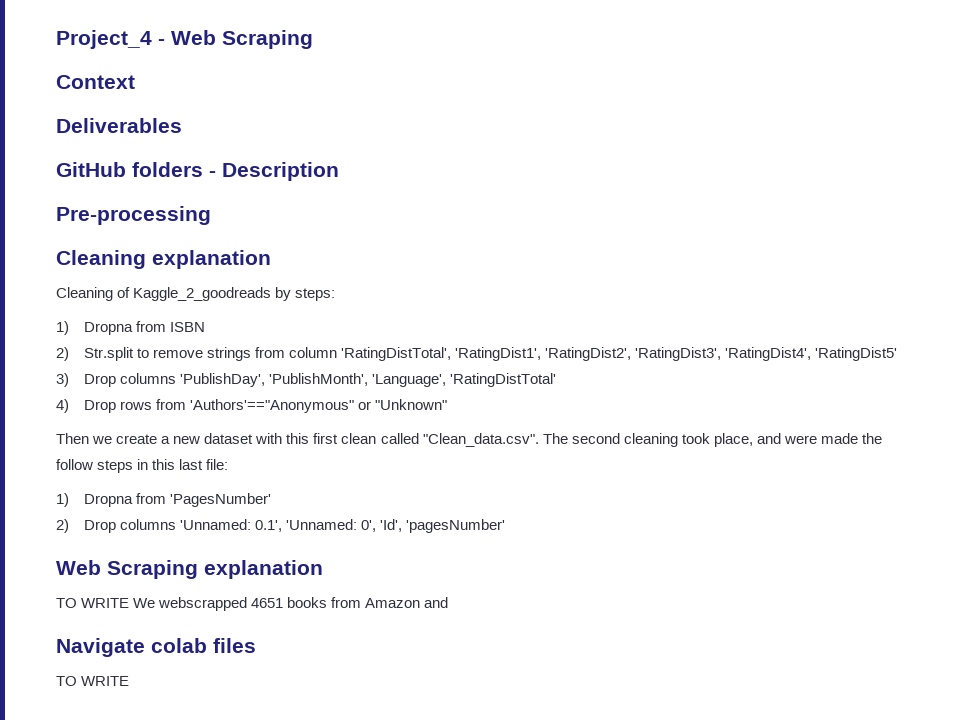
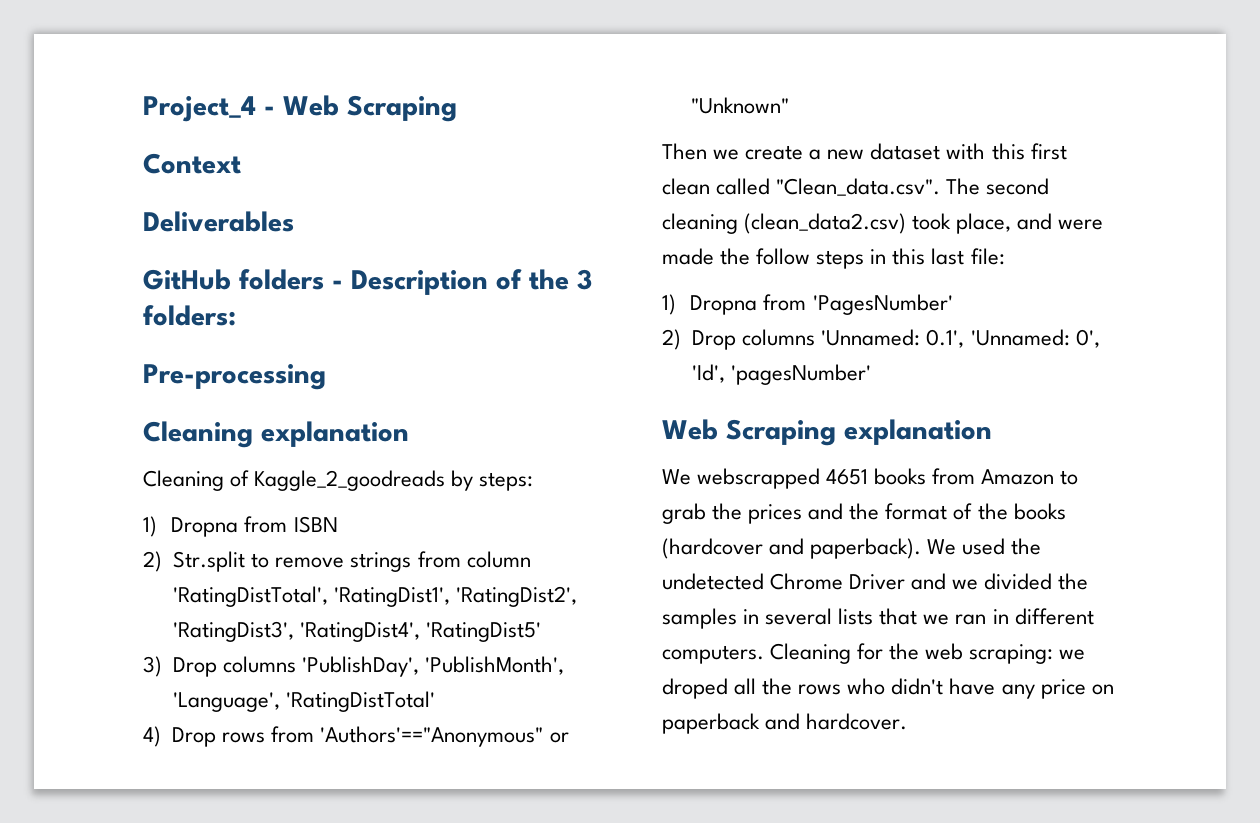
(339, 171) none -> [496,269,592,290] [143,305,236,326] of the 3 folders:
(678, 440) none -> [744,213,907,234] (clean_data2.csv)
[56,598,130,608] TO WRITE -> (992, 432) none
[424,597,449,608] [56,638,256,657] [56,676,130,686] and // Navigate colab files // TO WRITE -> [1060,470,1079,485] [662,503,1066,524] [662,538,1042,559] [662,573,1089,590] [662,608,1094,629] [662,643,1086,664] [662,678,1114,699] [662,713,908,734] to grab the prices and the format of the books (hardcover and paperback). We used the undetected Chrome Driver and we divided the samples in several lists that we ran in different computers. Cleaning for the web scraping: we droped all the rows who didn't have any price on paperback and hardcover.

